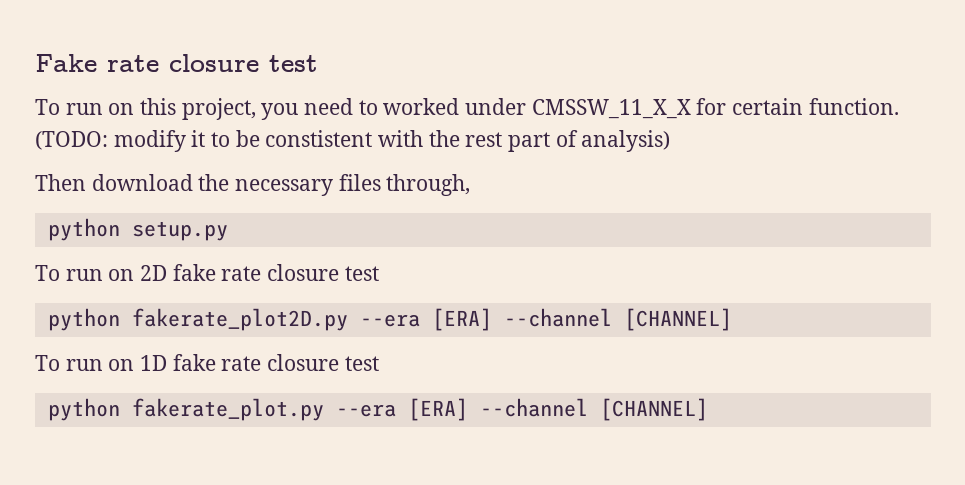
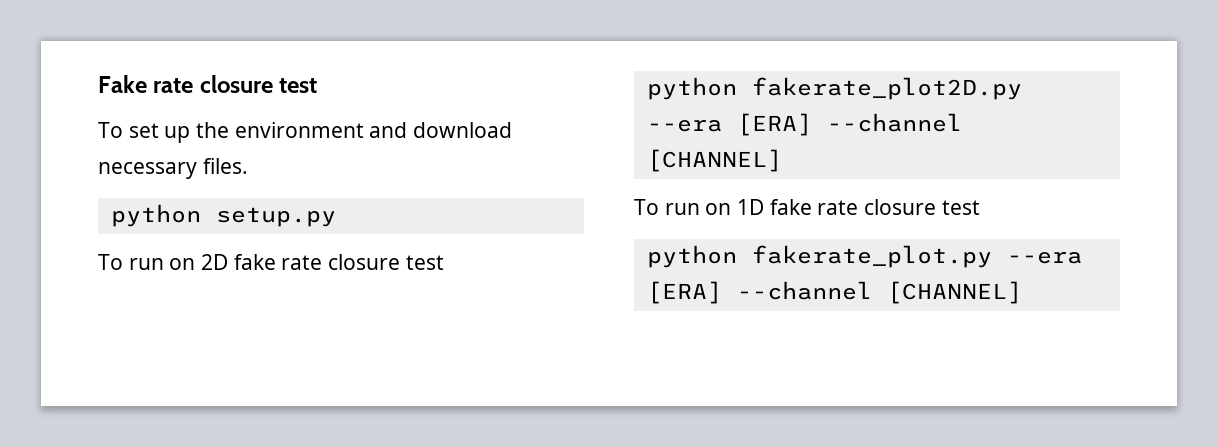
[65,98,899,120] [35,130,671,152] [35,174,471,196] run on this project, you need to worked under CMSSW_11_X_X for certain function. (TODO: modify it to be constistent with the rest part of analysis) // Then download the necessary files through, -> [128,122,513,143] [98,158,248,179] set up the environment and download necessary files.

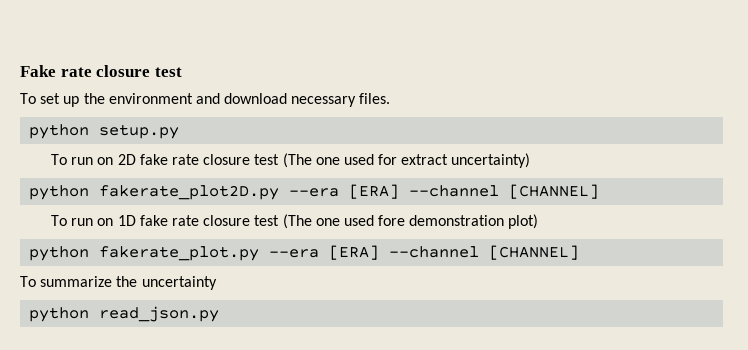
(444, 262) none -> [282,153,531,168] (The one used for extract uncertainty)
(980, 207) none -> [282,214,539,229] (The one used fore demonstration plot)
(1022, 292) none -> [20,276,217,290] [29,306,220,322] // To summarize the uncertainty // python read_json.py

